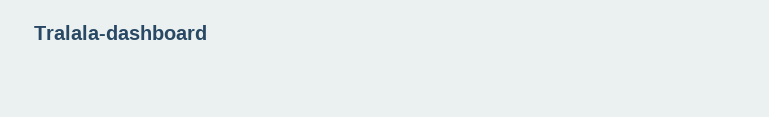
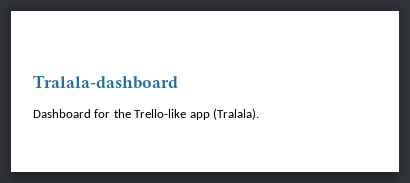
(207, 32) none -> [33,108,259,120] // Dashboard for the Trello-like app (Tralala).

